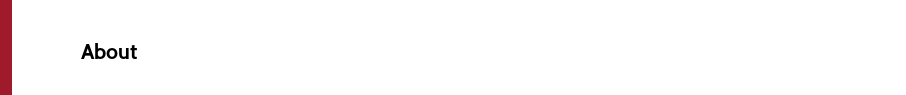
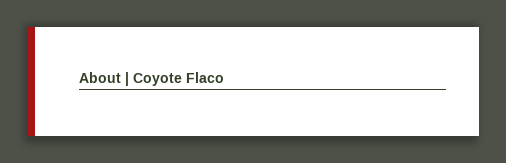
(137, 51) none -> [125,72,224,86] | Coyote Flaco

